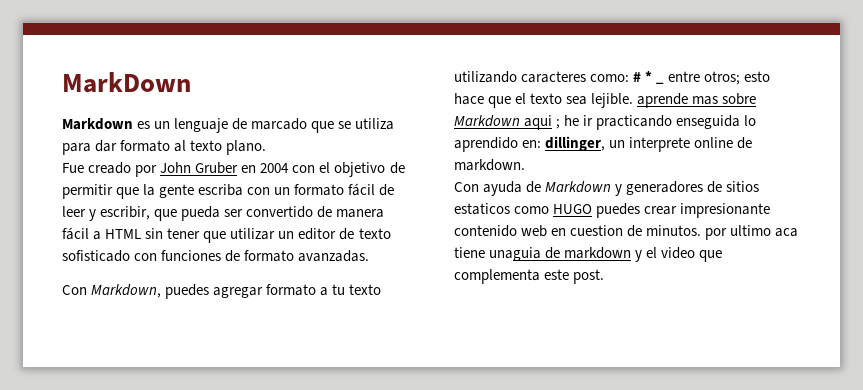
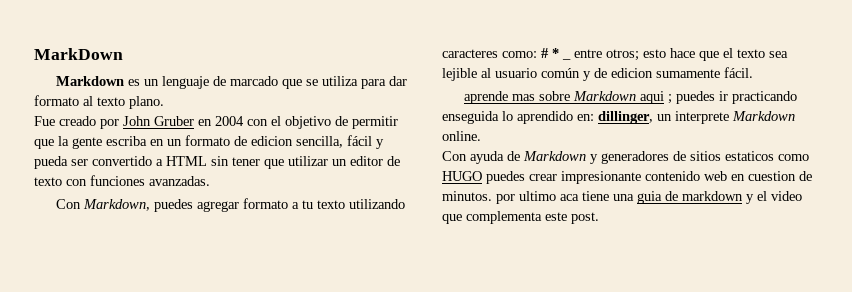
[247,187,271,195] con -> [150,139,164,146] en
[348,183,395,196] [62,206,385,221] [62,227,89,240] fácil de leer y escribir, que pueda ser convertido de manera fácil -> [234,135,384,149] [34,156,152,169] de edicion sencilla, fácil y pueda ser convertido
[62,250,130,262] sofisticado -> (62, 181) none
[225,250,295,262] de formato -> (145, 180) none
[591,93,634,108] lejible. -> [442,67,753,81] lejible al usuario común y de edicion sumamente fácil. //
[564,115,580,126] he -> [676,91,716,104] puedes
[694,137,753,149] [454,159,525,171] online de markdown. -> [732,111,795,121] [442,131,481,141] Markdown online.
[489,247,542,261] unaguia -> [613,191,662,204] una guia

